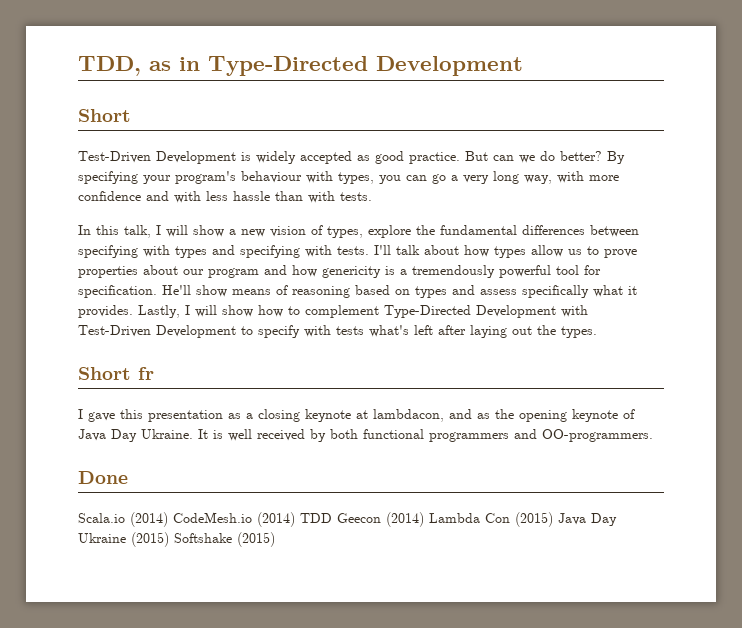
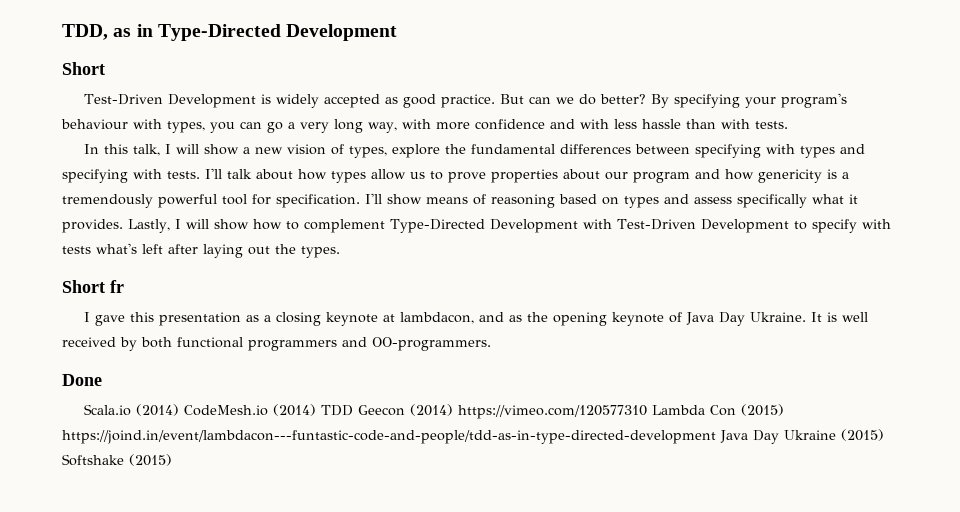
[162,285,191,295] He'll -> [365,193,382,204] I'll
(424, 519) none -> [458,405,648,419] https://vimeo.com/120577310
(553, 519) none -> [62,430,716,444] https://joind.in/event/lambdacon---funtastic-code-and-people/tdd-as-in-type-directed-development

